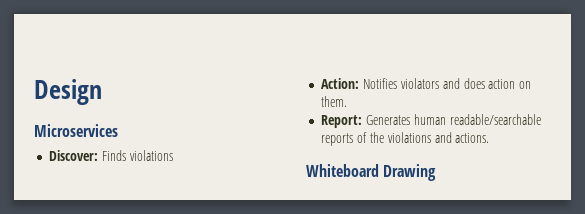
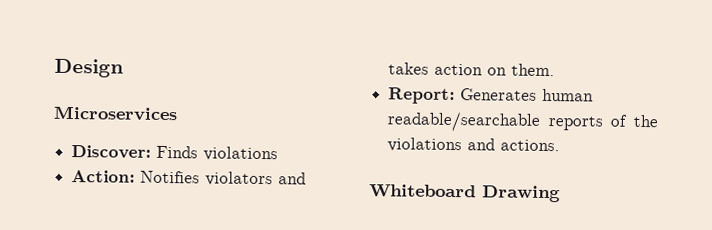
[463,78,485,89] does -> [388,62,430,75] takes

